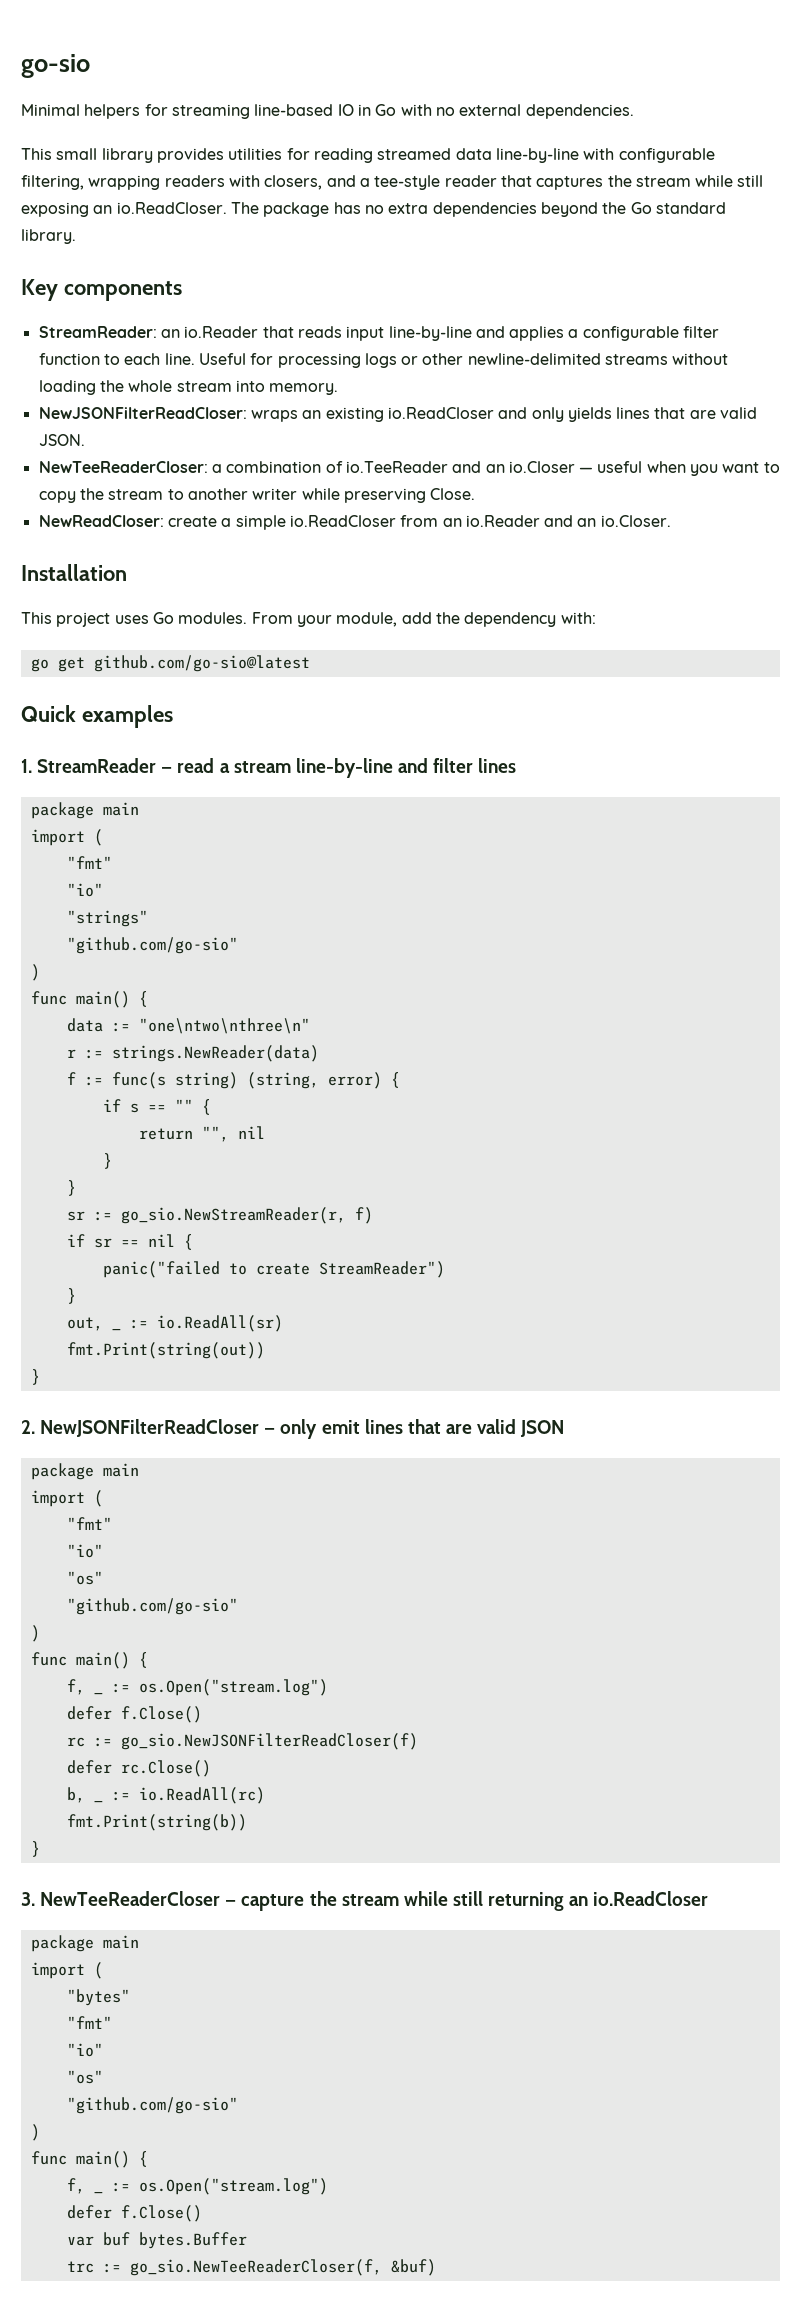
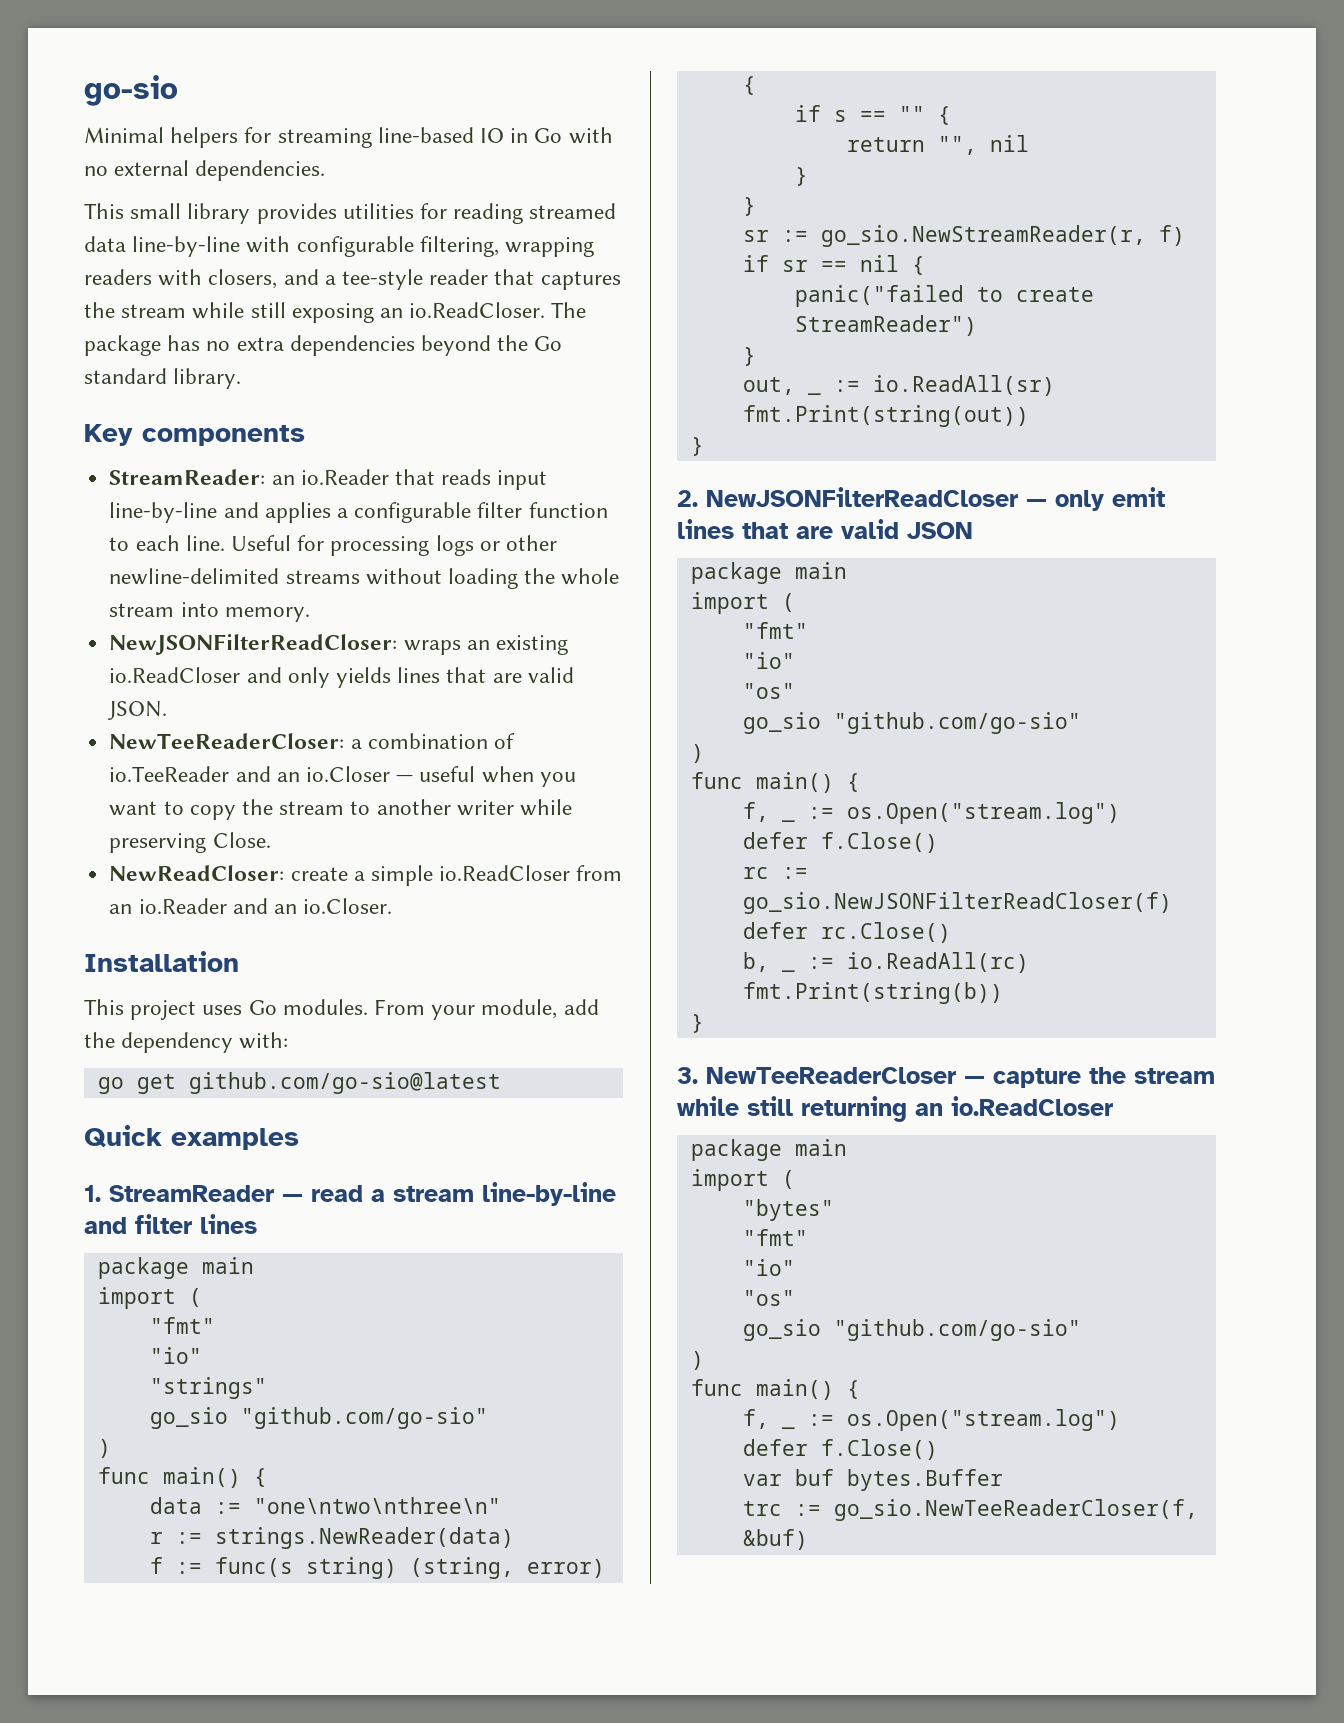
(148, 918) none -> [149,1407,228,1429] go_sio
(103, 1578) none -> [742,712,821,734] go_sio
(103, 2077) none -> [742,1319,821,1341] go_sio

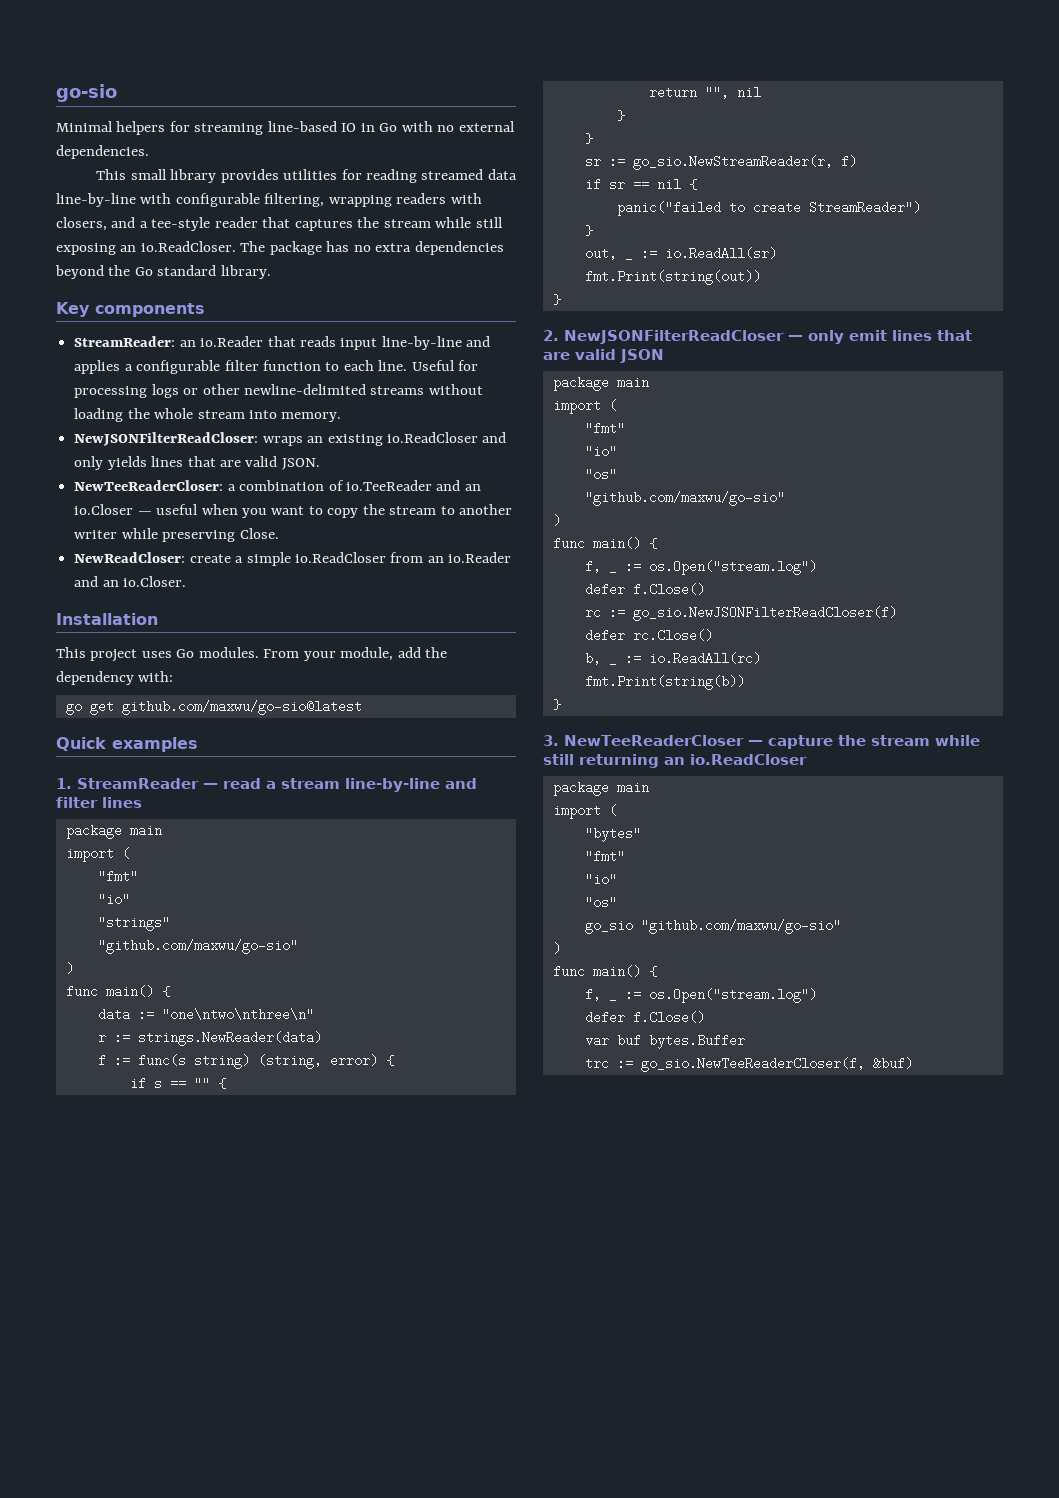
[188,1072,501,1094] github.com/go-sio@latest -> [121,700,362,715] github.com/maxwu/go-sio@latest
[149,1407,488,1429] go_sio "github.com/go-sio" -> [97,939,298,954] "github.com/maxwu/go-sio"
[742,712,1081,734] go_sio "github.com/go-sio" -> [584,491,785,506] "github.com/maxwu/go-sio"
[833,1319,1081,1341] "github.com/go-sio" -> [640,919,841,934] "github.com/maxwu/go-sio"

